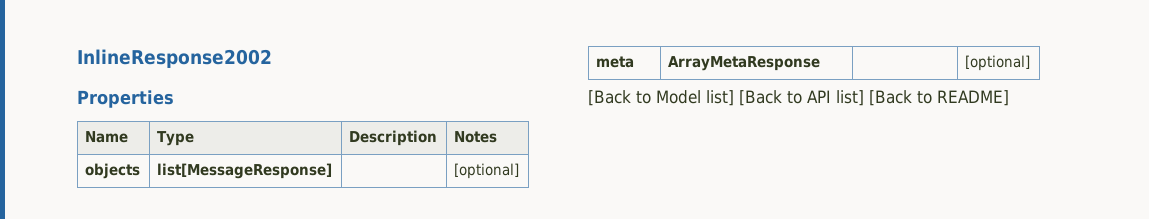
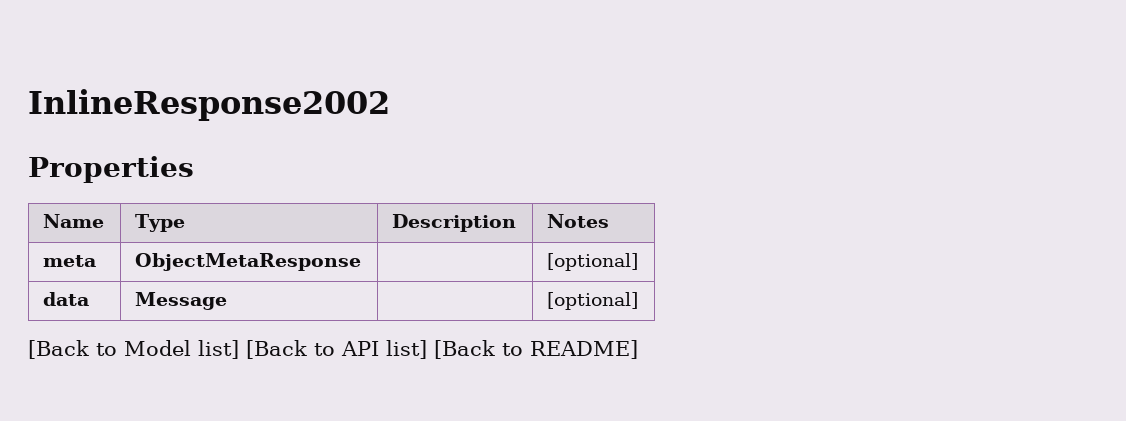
[85,163,141,179] [157,163,333,179] [454,163,520,179] [596,56,635,68] [668,56,821,71] objects | list[MessageResponse] | | [optional] // meta | ArrayMetaResponse -> [43,255,97,267] [135,253,362,271] [547,253,639,271] [43,292,90,306] [135,292,228,310] meta | ObjectMetaResponse | | [optional] // data | Message

